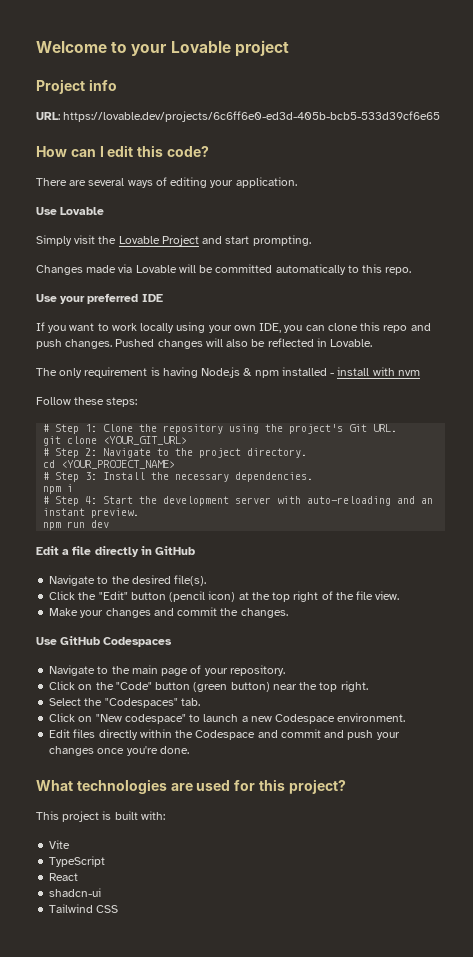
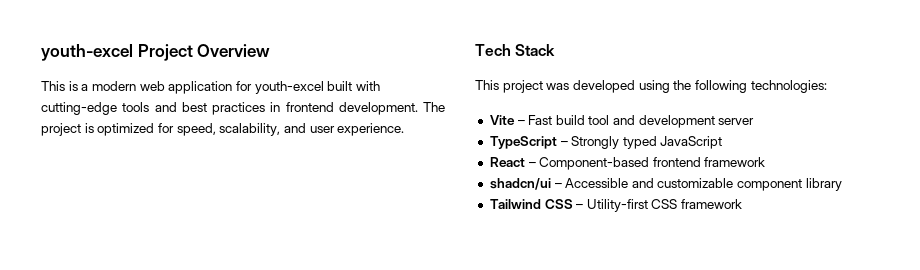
[36,40,289,57] [36,79,117,94] [36,111,441,122] [36,145,209,157] [36,177,297,188] [36,207,105,215] [36,235,311,246] [36,264,412,275] [36,293,163,304] [36,322,431,333] [36,338,373,349] [36,367,420,378] [36,397,138,407] [43,424,398,434] [43,436,188,446] [43,448,308,458] [43,460,176,469] [43,472,314,482] [43,484,74,494] [43,496,434,506] [43,508,140,518] [43,520,110,530] [36,546,196,557] [49,575,207,586] [49,591,400,602] [49,607,288,618] [36,636,173,647] [49,665,285,676] [49,681,368,692] [49,698,200,708] [49,713,406,724] [49,729,400,740] [49,746,189,756] [36,779,346,794] [36,811,165,822] [49,840,71,849] [49,856,106,867] [49,873,79,881] [49,888,102,897] [49,904,119,913] Welcome to your Lovable project // Project info // URL: https://lovable.dev/projects/6c6ff6e0-ed3d-405b-bcb5-533d39cf6e65 // How can I edit this code? // There are several ways of editing your application. // Use Lovable // Simply visit the Lovable Project and start prompting. // Changes made via Lovable will be committed automatically to this repo. // Use your preferred IDE // If you want to work locally using your own IDE, you can clone this repo and push changes. Pushed changes will also be reflected in Lovable. // The only requirement is having Node.js & npm installed - install with nvm // Follow these steps: // # Step 1: Clone the repository using the project's Git URL. // git clone <YOUR_GIT_URL> // # Step 2: Navigate to the project directory. // cd <YOUR_PROJECT_NAME> // # Step 3: Install the necessary dependencies. // npm i // # Step 4: Start the development server with auto-reloading and an instant preview. // npm run dev // Edit a file directly in GitHub // Navigate to the desired file(s). // Click the "Edit" button (pencil icon) at the top right of the file view. // Make your changes and commit the changes. // Use GitHub Codespaces // Navigate to the main page of your repository. // Click on the "Code" button (green button) near the top right. // Select the "Codespaces" tab. // Click on "New codespace" to launch a new Codespace environment. // Edit files directly within the Codespace and commit and push your changes once you're done. // What technologies are used for this project? // This project is built with: // Vite // TypeScript // React // shadcn-ui // Tailwind CSS -> [41,44,271,61] [41,81,380,94] [41,102,445,115] [41,123,405,136] [475,44,556,56] [475,80,827,93] [489,115,755,128] [489,136,723,149] [489,157,766,170] [489,178,842,191] [489,199,743,212] youth-excel Project Overview // This is a modern web application for youth-excel built with cutting-edge tools and best practices in frontend development. The project is optimized for speed, scalability, and user experience. // Tech Stack // This project was developed using the following technologies: // Vite – Fast build tool and development server // TypeScript – Strongly typed JavaScript // React – Component-based frontend framework // shadcn/ui – Accessible and customizable component library // Tailwind CSS – Utility-first CSS framework

